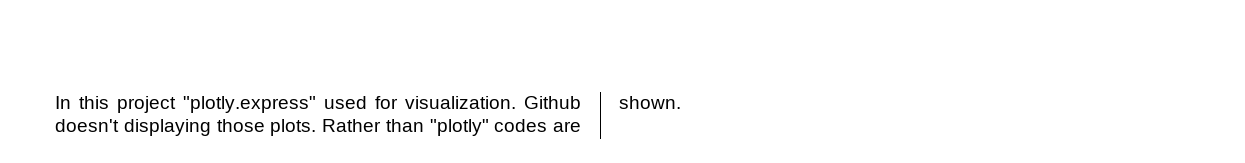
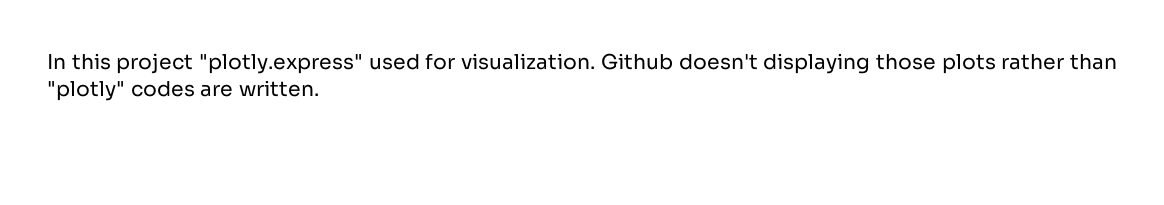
[270,119,381,136] plots. Rather -> [941,54,1065,74] plots rather
[619,96,681,109] shown. -> [238,80,319,97] written.

